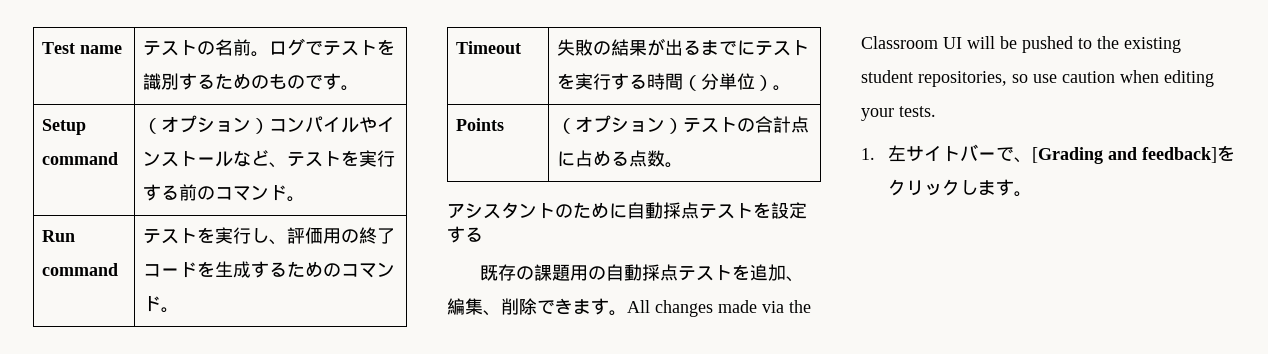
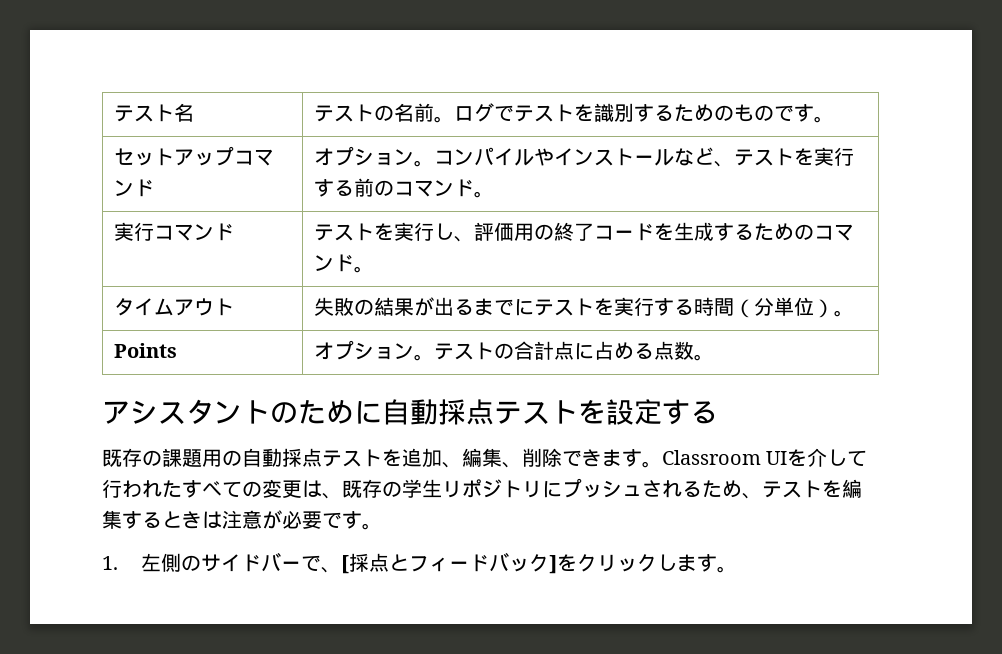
[41,42,122,54] Test name -> [113,103,194,122] テスト名
[41,119,86,135] [41,152,118,165] [142,115,269,134] Setup command | （オプション） -> [113,146,274,166] [113,179,154,197] [313,146,434,167] セットアップコマンド | オプション。
[41,230,75,242] [41,263,118,276] Run command -> [113,222,234,241] 実行コマンド
[455,41,521,54] Timeout -> [113,298,234,316] タイムアウト
[556,115,683,134] （オプション） -> [313,340,434,361] オプション。
[627,300,811,317] [861,36,1181,53] [861,70,1214,87] [861,106,936,121] [861,144,1217,164] All changes made via the Classroom UI will be pushed to the existing student repositories, so use caution when editing your tests. // 1.左サイトバーで、[Grading and feedback] -> [662,448,868,467] [102,478,862,499] [102,510,382,530] [102,552,558,574] Classroom UIを介して行われたすべての変更は、既存の学生リポジトリにプッシュされるため、テストを編集するときは注意が必要です。 // 1.左側のサイドバーで、[採点とフィードバック]

